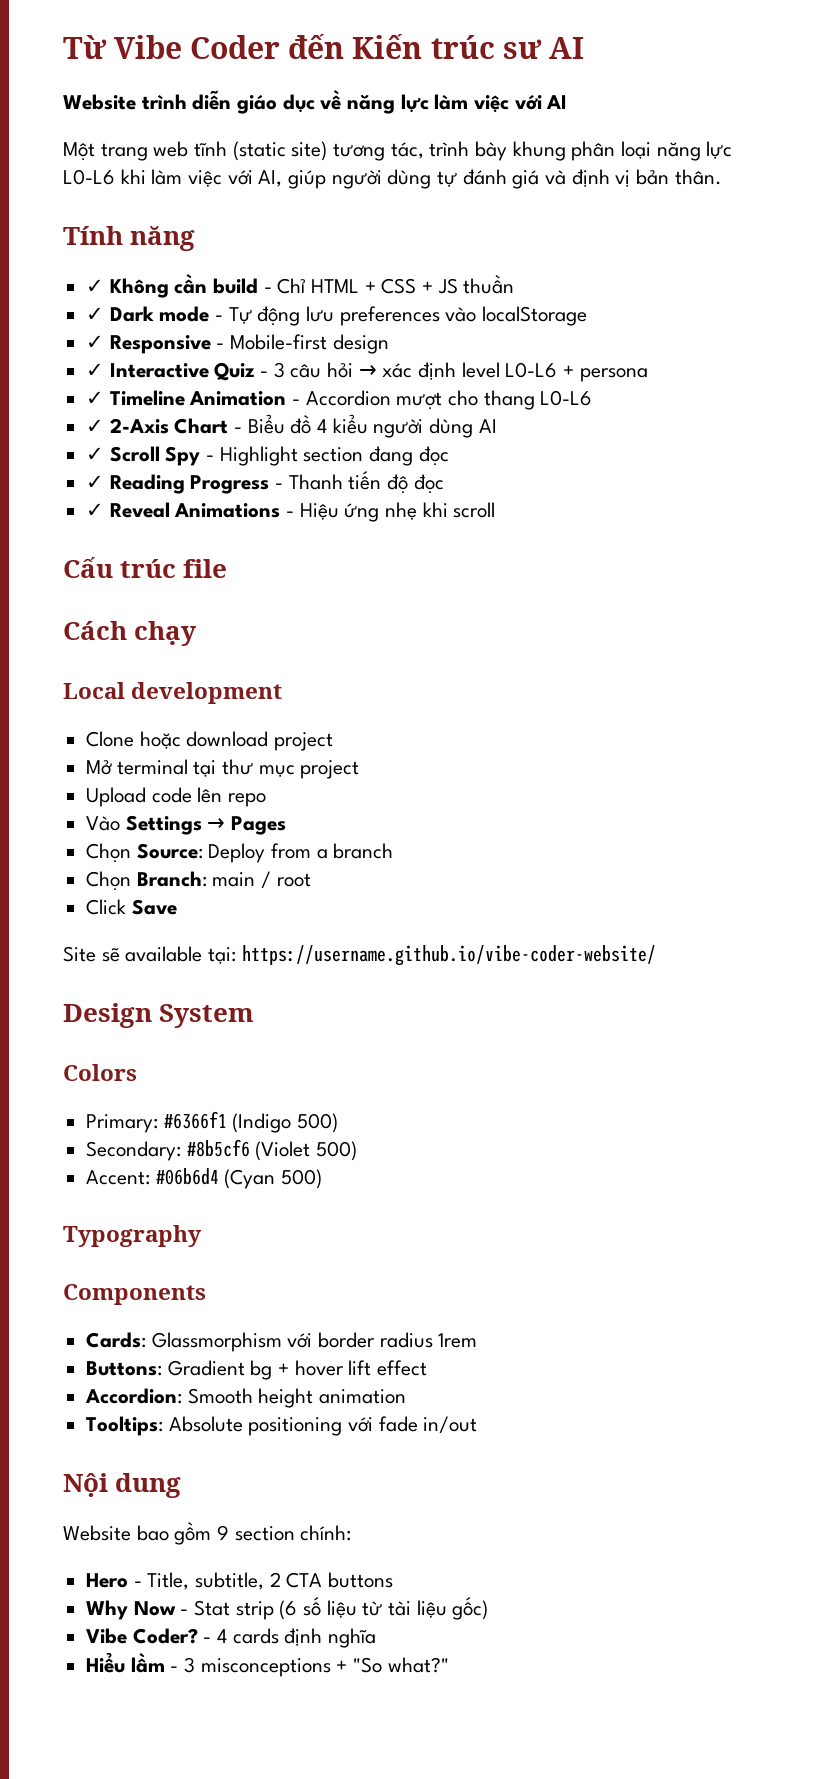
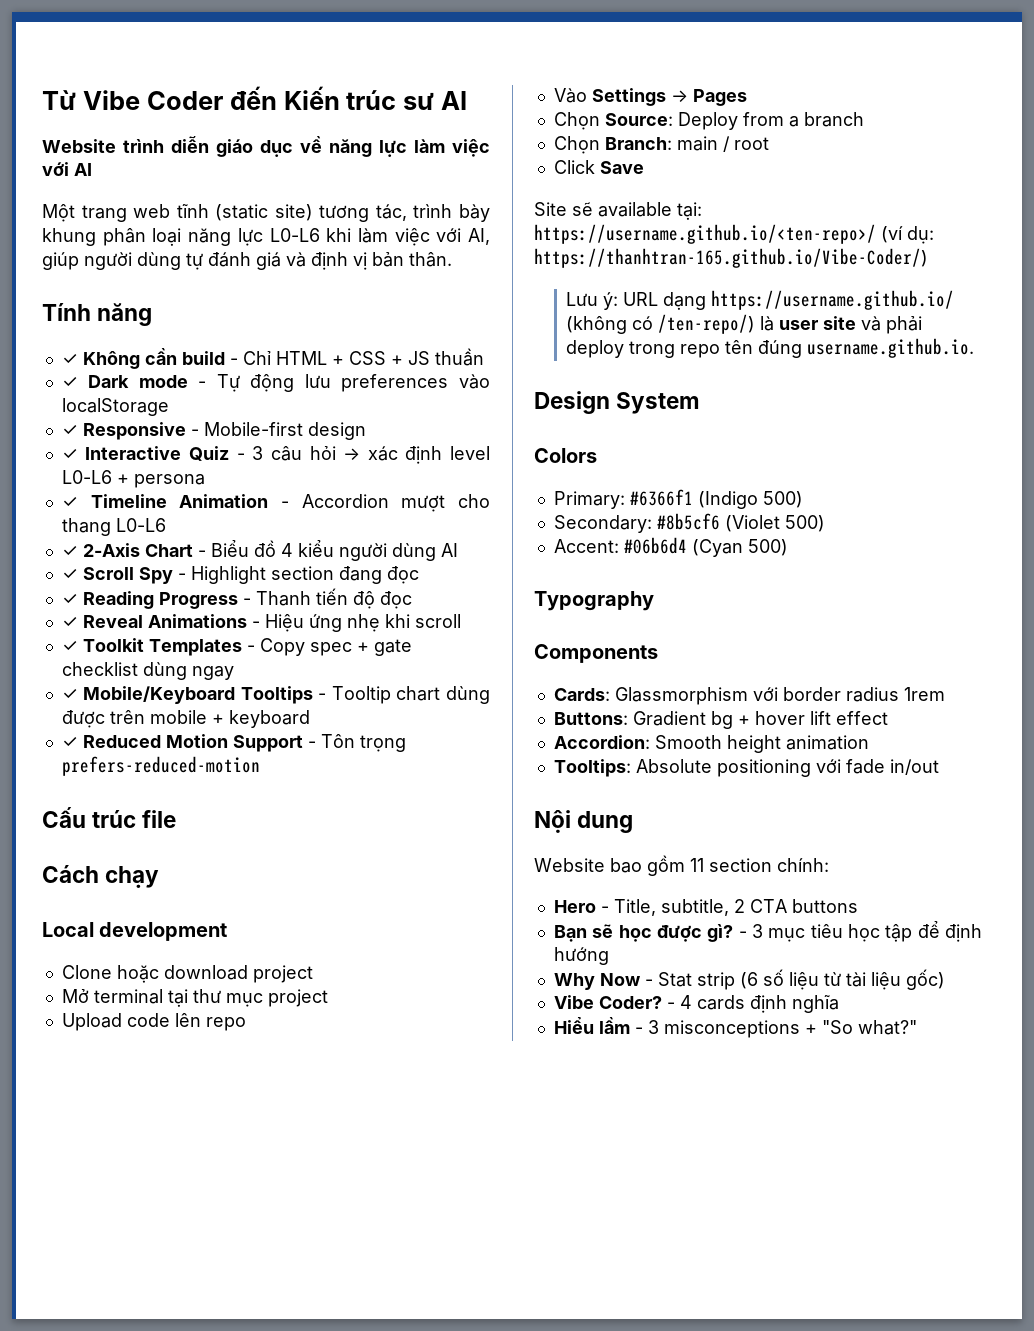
(496, 510) none -> [61,638,412,656] [61,662,234,680] [61,686,490,704] [61,710,310,728] [61,734,406,752] [61,756,260,776] // ✓ Toolkit Templates - Copy spec + gate checklist dùng ngay // ✓ Mobile/Keyboard Tooltips - Tooltip chart dùng được trên mobile + keyboard // ✓ Reduced Motion Support - Tôn trọng prefers-reduced-motion
[241,945,656,966] https://username.github.io/vibe-coder-website/ -> [534,224,934,244] [534,248,928,268] [566,290,955,310] [566,314,923,334] [566,338,975,358] https://username.github.io/<ten-repo>/ (ví dụ: https://thanhtran-165.github.io/Vibe-Coder/) // Lưu ý: URL dạng https://username.github.io/ (không có /ten-repo/) là user site và phải deploy trong repo tên đúng username.github.io.
[217,1525,230,1540] 9 -> [690,858,704,872] 11
(394, 1580) none -> [553,921,983,942] [553,947,609,965] // Bạn sẽ học được gì? - 3 mục tiêu học tập để định hướng

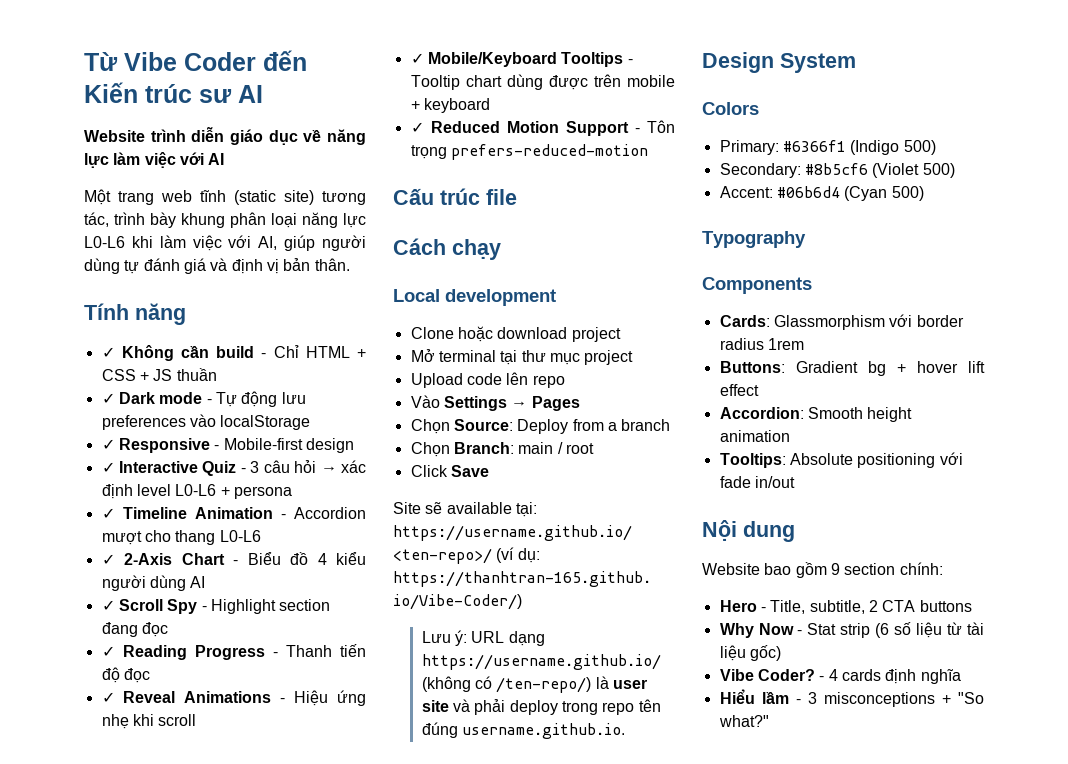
[61,638,412,656] [61,662,234,680] // ✓ Toolkit Templates - Copy spec + gate checklist dùng ngay -> (197, 720) none
[690,858,704,872] 11 -> [830,563,840,575] 9
[553,921,983,942] [553,947,609,965] // Bạn sẽ học được gì? - 3 mục tiêu học tập để định hướng -> (972, 606) none

